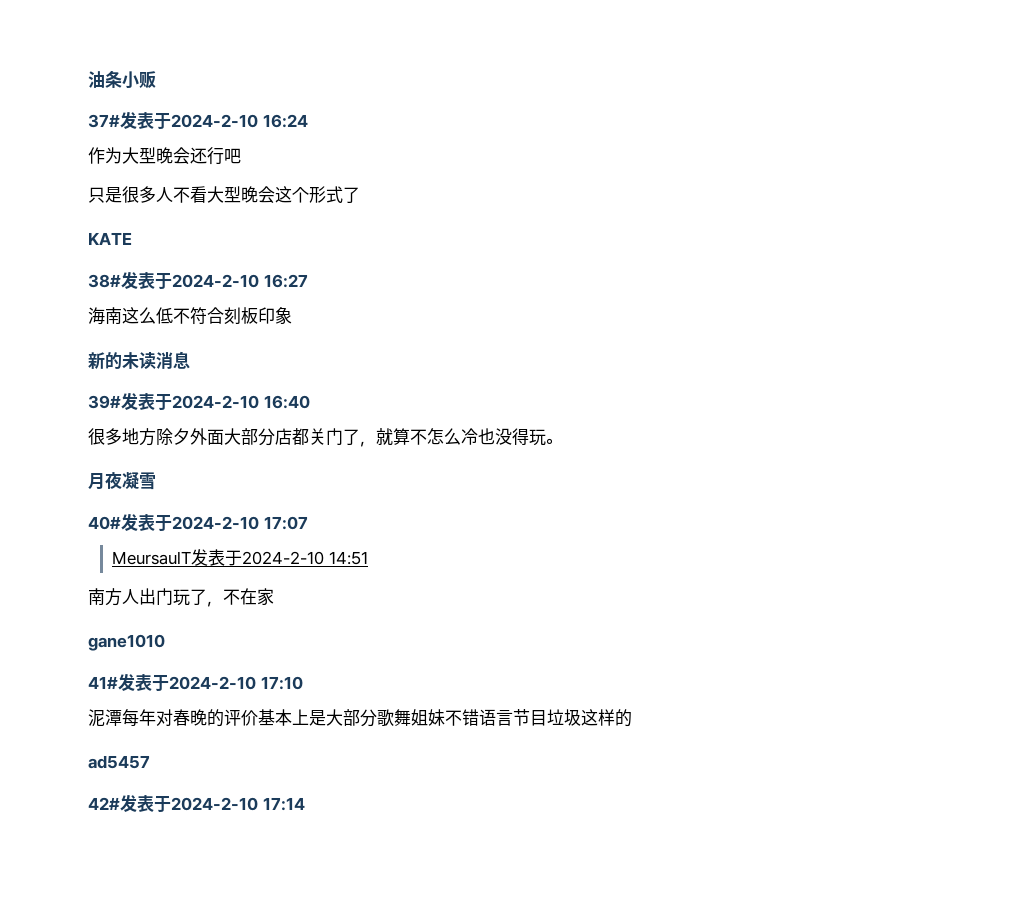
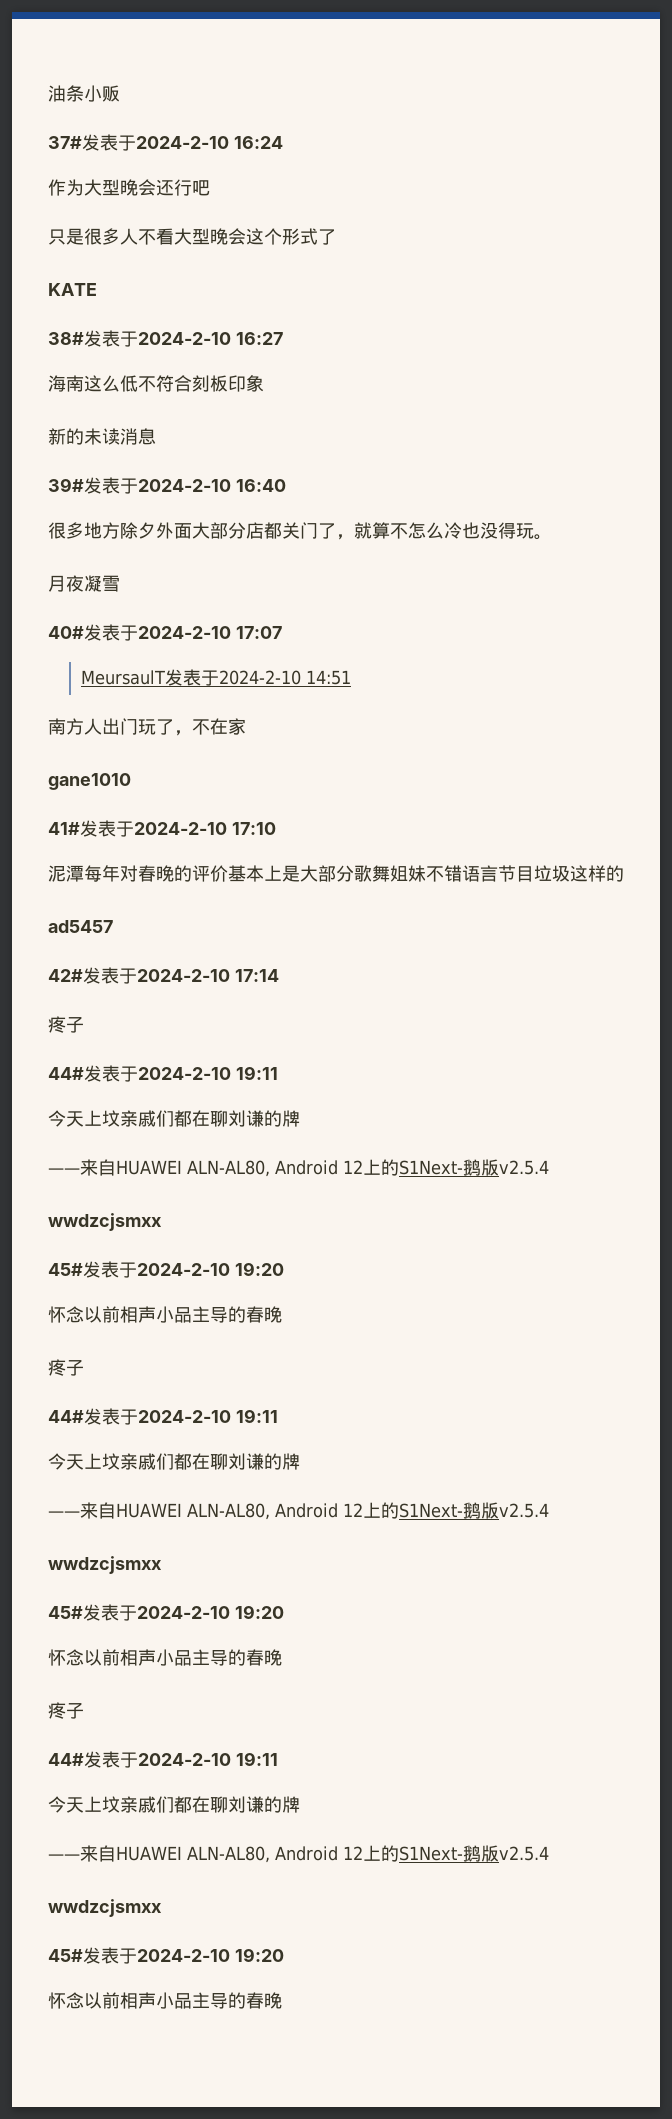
(305, 804) none -> [48,1016,84,1033] [48,1065,278,1082] [48,1110,300,1127] [48,1159,549,1177] [48,1213,162,1231] [48,1261,284,1278] [48,1306,282,1323] [48,1359,84,1376] [48,1408,278,1425] [48,1453,300,1470] [48,1502,549,1520] [48,1556,162,1574] [48,1604,284,1621] [48,1649,282,1666] [48,1702,84,1719] [48,1751,278,1768] [48,1796,300,1813] [48,1845,549,1863] [48,1899,162,1917] [48,1947,284,1964] [48,1992,282,2009] // 疼子 // 44#发表于2024-2-10 19:11 // 今天上坟亲戚们都在聊刘谦的牌 // ——来自HUAWEI ALN-AL80, Android 12上的S1Next-鹅版v2.5.4 // wwdzcjsmxx // 45#发表于2024-2-10 19:20 // 怀念以前相声小品主导的春晚 // 疼子 // 44#发表于2024-2-10 19:11 // 今天上坟亲戚们都在聊刘谦的牌 // ——来自HUAWEI ALN-AL80, Android 12上的S1Next-鹅版v2.5.4 // wwdzcjsmxx // 45#发表于2024-2-10 19:20 // 怀念以前相声小品主导的春晚 // 疼子 // 44#发表于2024-2-10 19:11 // 今天上坟亲戚们都在聊刘谦的牌 // ——来自HUAWEI ALN-AL80, Android 12上的S1Next-鹅版v2.5.4 // wwdzcjsmxx // 45#发表于2024-2-10 19:20 // 怀念以前相声小品主导的春晚

